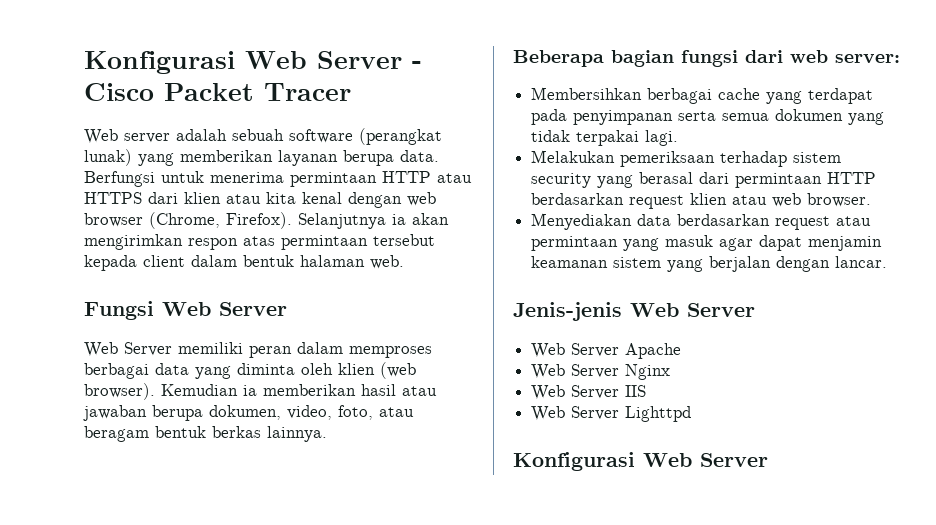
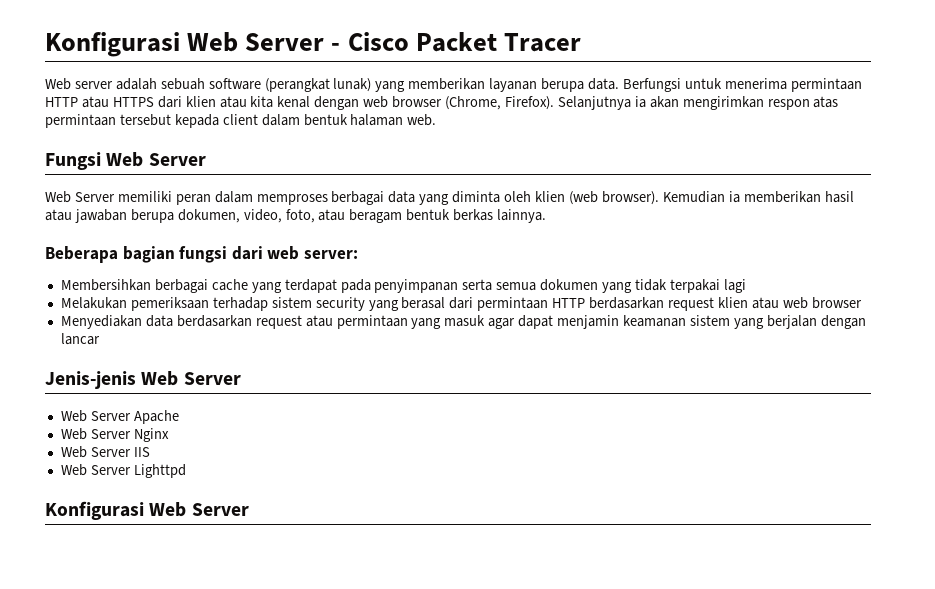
[645,130,679,146] lagi. -> [723,279,746,293] lagi
[807,193,872,207] browser. -> [811,297,862,309] browser
[835,256,888,268] lancar. -> [60,333,100,345] lancar

